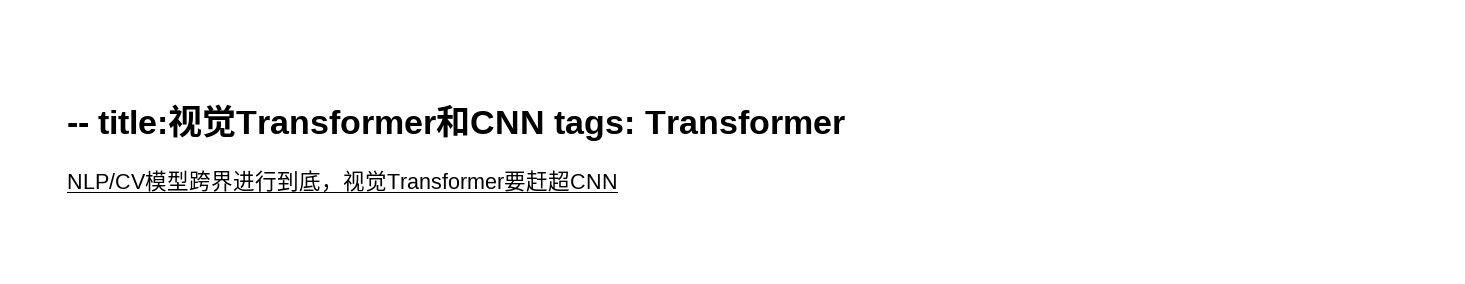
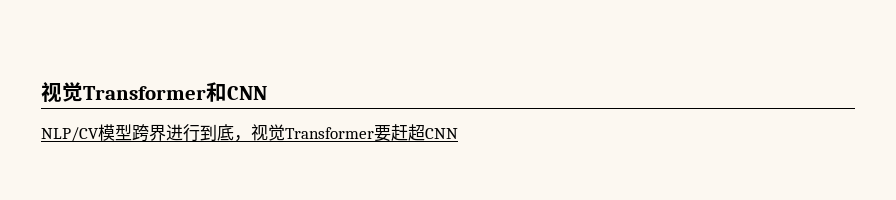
[67,110,169,134] -- title: -> (41, 92) none
[554,110,845,141] tags: Transformer -> (267, 93) none

